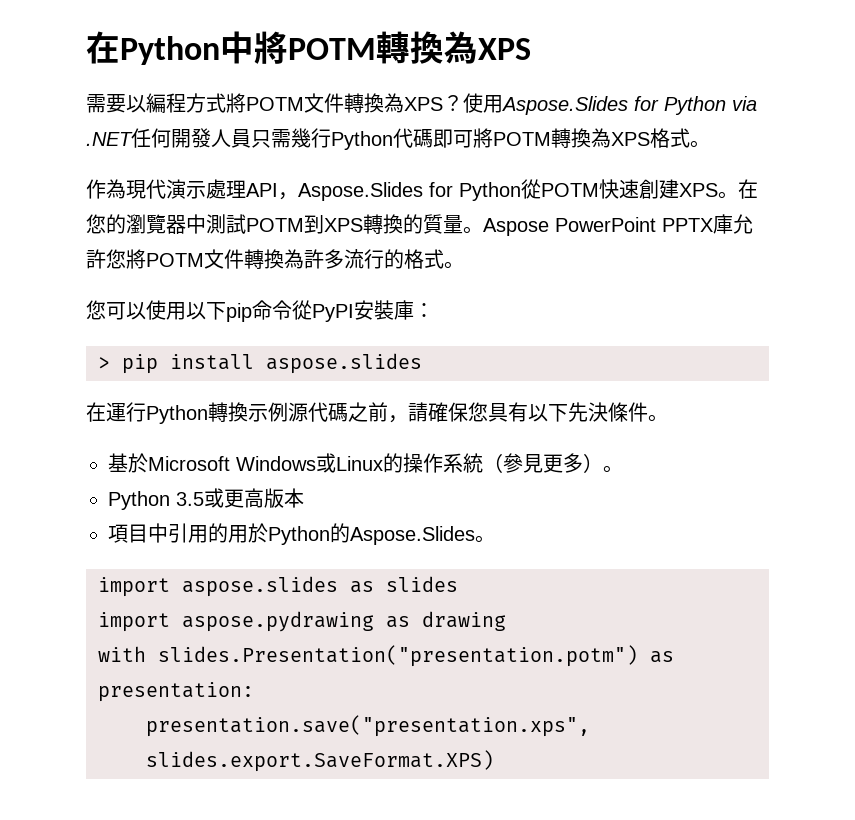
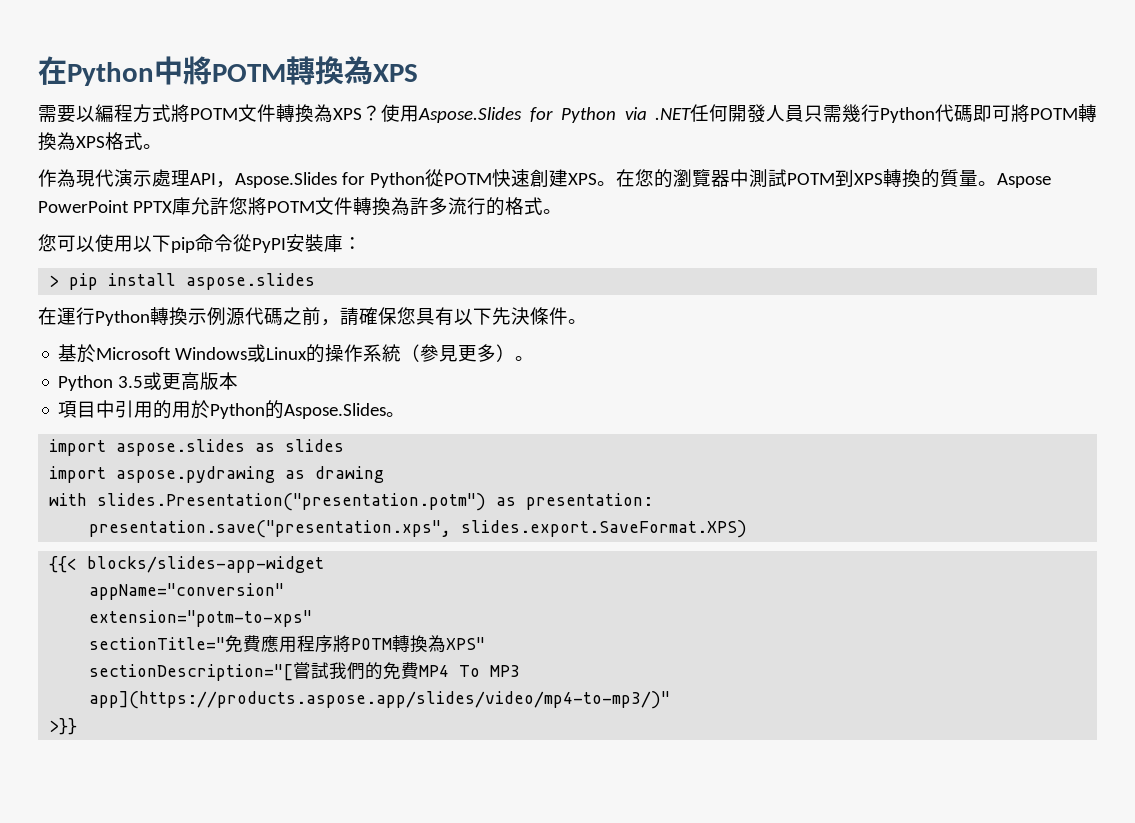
(494, 761) none -> [49,556,325,573] [89,583,285,600] [89,610,313,627] [89,635,486,653] [89,662,521,681] [89,691,671,709] [49,718,78,735] // {{< blocks/slides-app-widget // appName="conversion" // extension="potm-to-xps" // sectionTitle="免費應用程序將POTM轉換為XPS" // sectionDescription="[嘗試我們的免費MP4 To MP3 app](https://products.aspose.app/slides/video/mp4-to-mp3/)" // >}}

